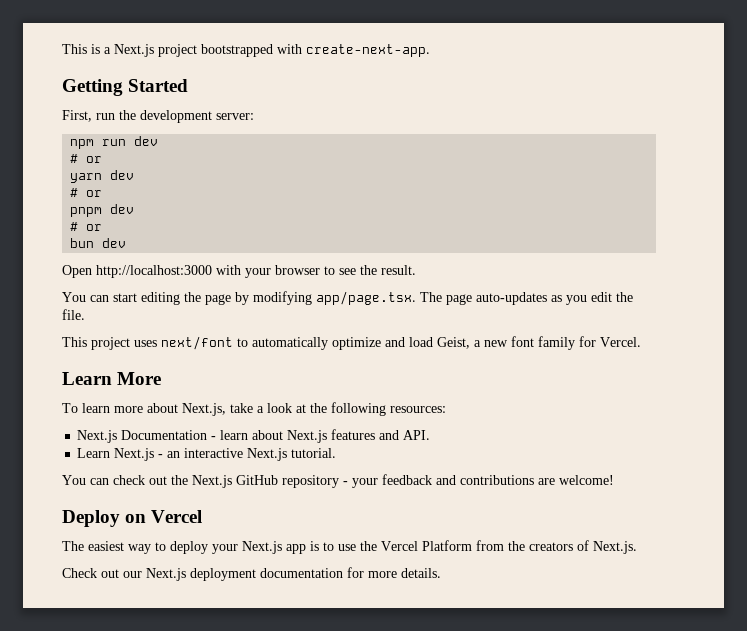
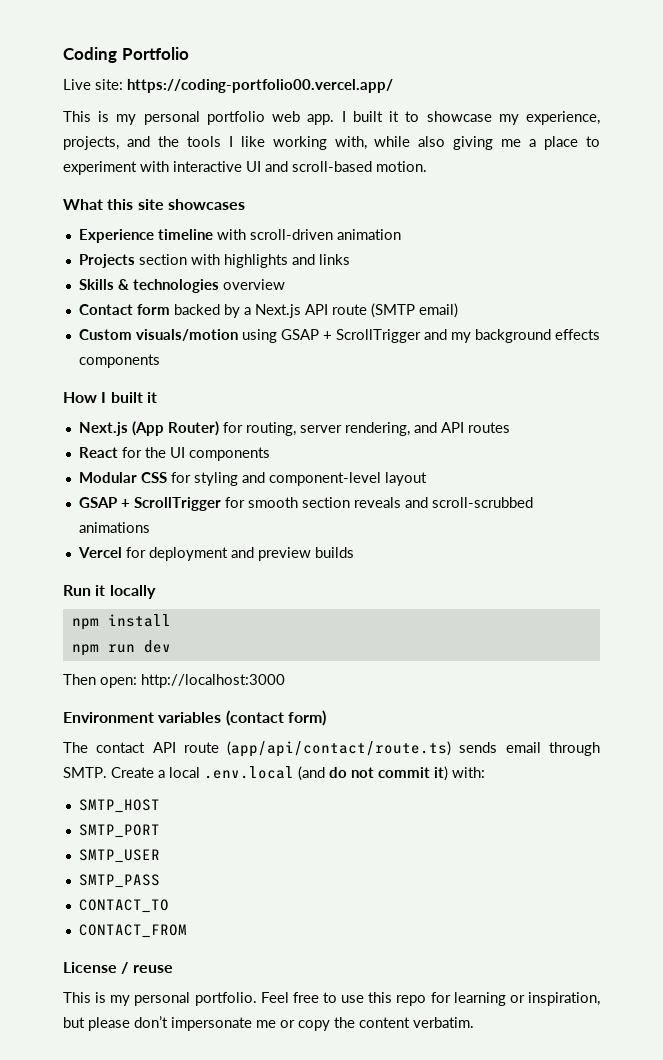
[62,44,430,57] [62,79,189,96] [62,110,254,123] [70,136,159,149] [70,154,103,163] [70,170,135,183] [70,188,103,197] [70,204,135,217] [70,222,103,231] [70,238,127,248] [62,265,416,278] [62,291,633,305] [62,309,85,320] [62,336,641,350] [62,372,162,385] [62,402,446,416] [77,429,431,443] [77,448,337,461] [62,474,614,488] [62,510,203,527] [62,540,637,554] [62,567,441,581] This is a Next.js project bootstrapped with create-next-app. // Getting Started // First, run the development server: // npm run dev // # or // yarn dev // # or // pnpm dev // # or // bun dev // Open http://localhost:3000 with your browser to see the result. // You can start editing the page by modifying app/page.tsx. The page auto-updates as you edit the file. // This project uses next/font to automatically optimize and load Geist, a new font family for Vercel. // Learn More // To learn more about Next.js, take a look at the following resources: // Next.js Documentation - learn about Next.js features and API. // Learn Next.js - an interactive Next.js tutorial. // You can check out the Next.js GitHub repository - your feedback and contributions are welcome! // Deploy on Vercel // The easiest way to deploy your Next.js app is to use the Vercel Platform from the creators of Next.js. // Check out our Next.js deployment documentation for more details. -> [63,47,189,63] [63,79,393,93] [63,111,600,125] [63,136,601,150] [63,161,427,175] [63,199,245,210] [78,229,401,243] [78,254,350,268] [78,279,285,293] [78,303,458,318] [78,329,600,343] [78,354,160,368] [63,392,157,403] [78,421,510,436] [78,447,270,461] [78,472,427,486] [78,497,533,511] [78,522,150,533] [77,547,354,561] [63,585,156,599] [71,614,171,630] [71,640,171,656] [63,674,285,688] [63,710,326,726] [63,741,600,757] [63,766,485,781] [78,799,160,813] [78,824,160,838] [78,849,160,863] [78,874,160,888] [78,899,169,913] [78,924,187,938] [63,962,173,974] [63,992,601,1006] [63,1016,474,1031] Coding Portfolio // Live site: https://coding-portfolio00.vercel.app/ // This is my personal portfolio web app. I built it to showcase my experience, projects, and the tools I like working with, while also giving me a place to experiment with interactive UI and scroll-based motion. // What this site showcases // Experience timeline with scroll-driven animation // Projects section with highlights and links // Skills & technologies overview // Contact form backed by a Next.js API route (SMTP email) // Custom visuals/motion using GSAP + ScrollTrigger and my background effects components // How I built it // Next.js (App Router) for routing, server rendering, and API routes // React for the UI components // Modular CSS for styling and component-level layout // GSAP + ScrollTrigger for smooth section reveals and scroll-scrubbed animations // Vercel for deployment and preview builds // Run it locally // npm install // npm run dev // Then open: http://localhost:3000 // Environment variables (contact form) // The contact API route (app/api/contact/route.ts) sends email through SMTP. Create a local .env.local (and do not commit it) with: // SMTP_HOST // SMTP_PORT // SMTP_USER // SMTP_PASS // CONTACT_TO // CONTACT_FROM // License / reuse // This is my personal portfolio. Feel free to use this repo for learning or inspiration, but please don’t impersonate me or copy the content verbatim.

